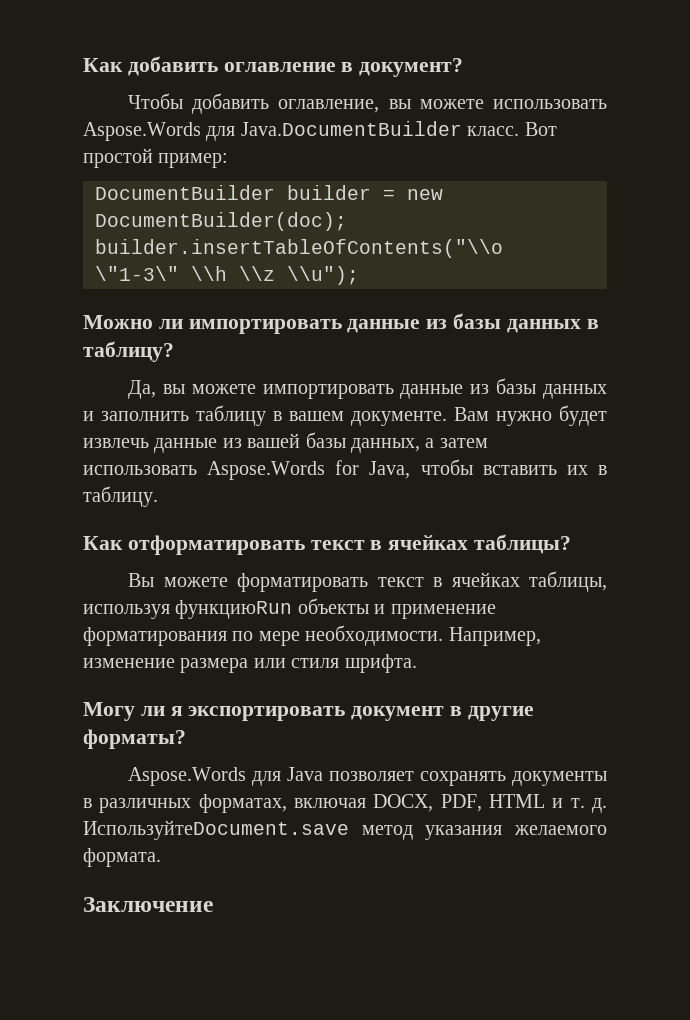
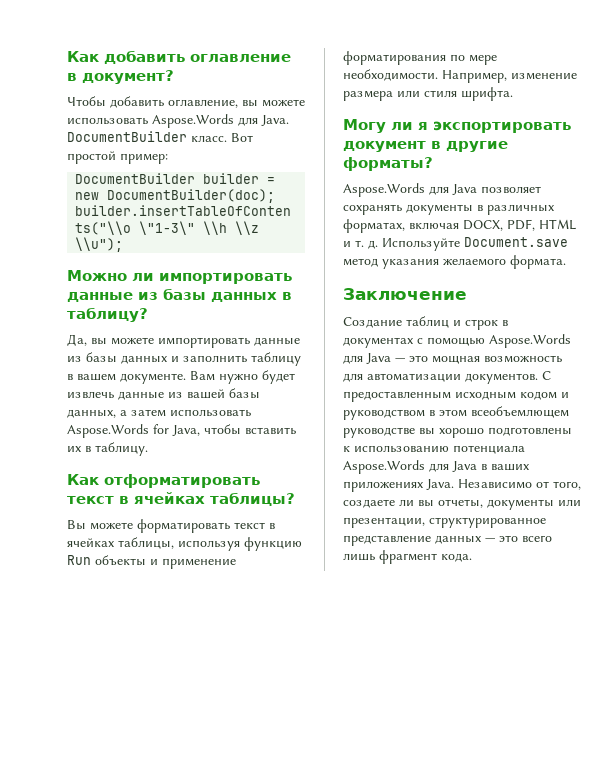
[240,121,462,136] Java.DocumentBuilder -> [261,115,289,126] [67,131,187,142] Java. DocumentBuilder
[175,600,293,619] функциюRun -> [244,537,302,551] [67,555,91,565] функцию Run
[83,820,349,840] ИспользуйтеDocument.save -> [382,237,568,251] Используйте Document.save
(213, 904) none -> [343,316,508,330] [343,334,571,348] [343,353,562,364] [343,371,551,384] [343,391,569,402] [343,406,569,420] [343,427,572,438] [343,445,525,454] [343,460,530,474] [343,479,581,492] [343,499,581,510] [343,517,546,528] [343,535,552,546] [343,550,472,564] // Создание таблиц и строк в документах с помощью Aspose.Words для Java — это мощная возможность для автоматизации документов. С предоставленным исходным кодом и руководством в этом всеобъемлющем руководстве вы хорошо подготовлены к использованию потенциала Aspose.Words для Java в ваших приложениях Java. Независимо от того, создаете ли вы отчеты, документы или презентации, структурированное представление данных — это всего лишь фрагмент кода.

